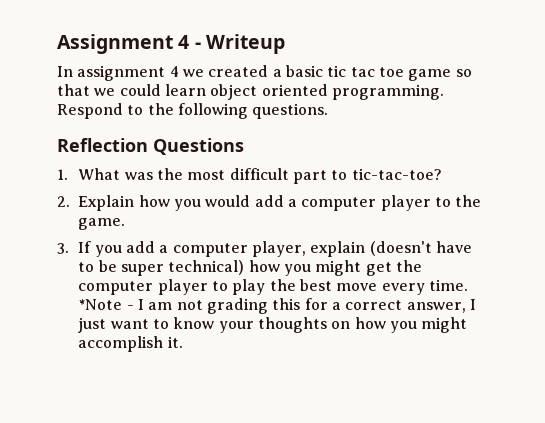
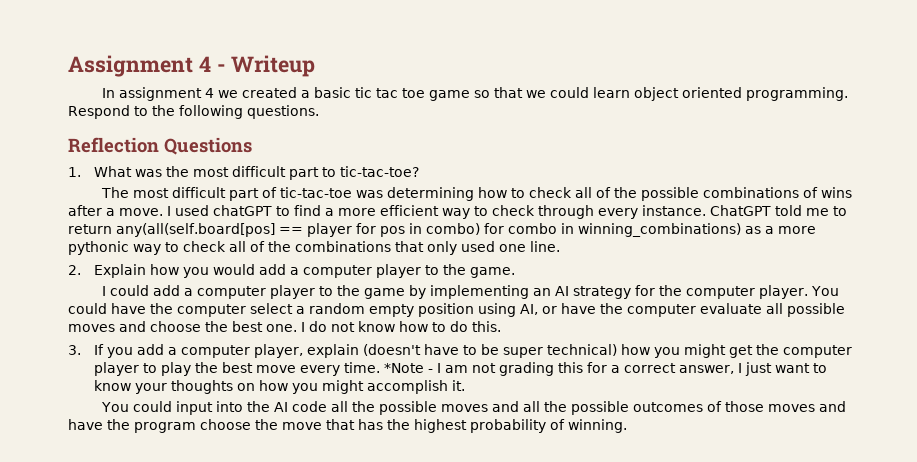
(442, 174) none -> [101,187,853,201] [68,205,847,219] [68,223,816,237] [68,241,560,255] // The most difficult part of tic-tac-toe was determining how to check all of the possible combinations of wins after a move. I used chatGPT to find a more efficient way to check through every instance. ChatGPT told me to return any(all(self.board[pos] == player for pos in combo) for combo in winning_combinations) as a more pythonic way to check all of the combinations that only used one line.
(126, 224) none -> [102,285,840,299] [68,303,845,317] [68,321,501,332] // I could add a computer player to the game by implementing an AI strategy for the computer player. You could have the computer select a random empty position using AI, or have the computer evaluate all possible moves and choose the best one. I do not know how to do this.
(183, 342) none -> [101,401,847,415] [68,419,627,433] // You could input into the AI code all the possible moves and all the possible outcomes of those moves and have the program choose the move that has the highest probability of winning.

